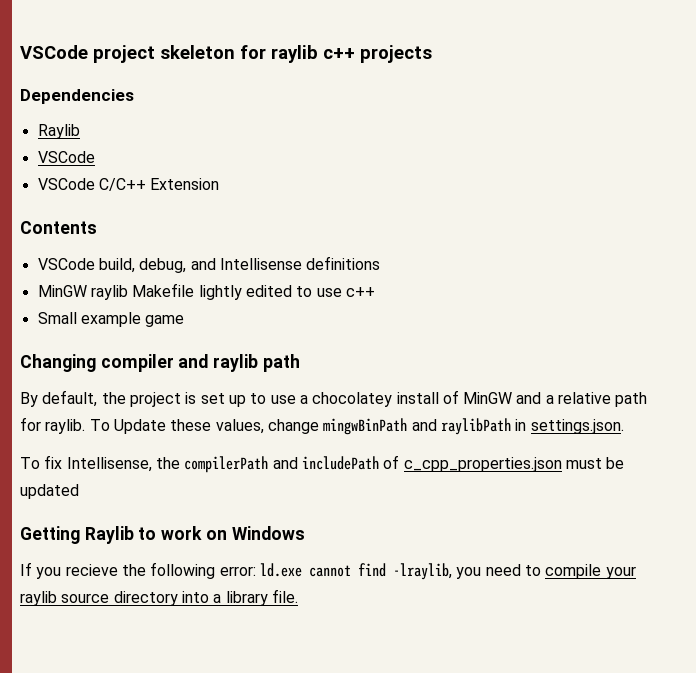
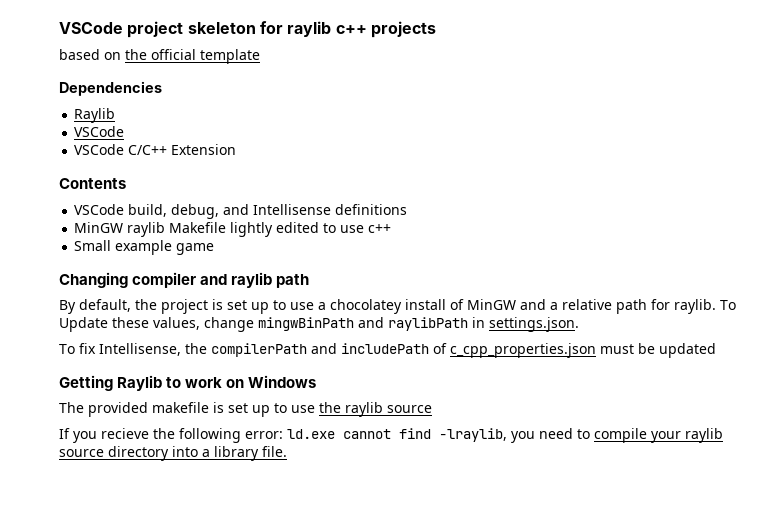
(432, 54) none -> [59,49,260,64] // based on the official template
(305, 533) none -> [59,402,432,417] // The provided makefile is set up to use the raylib source

